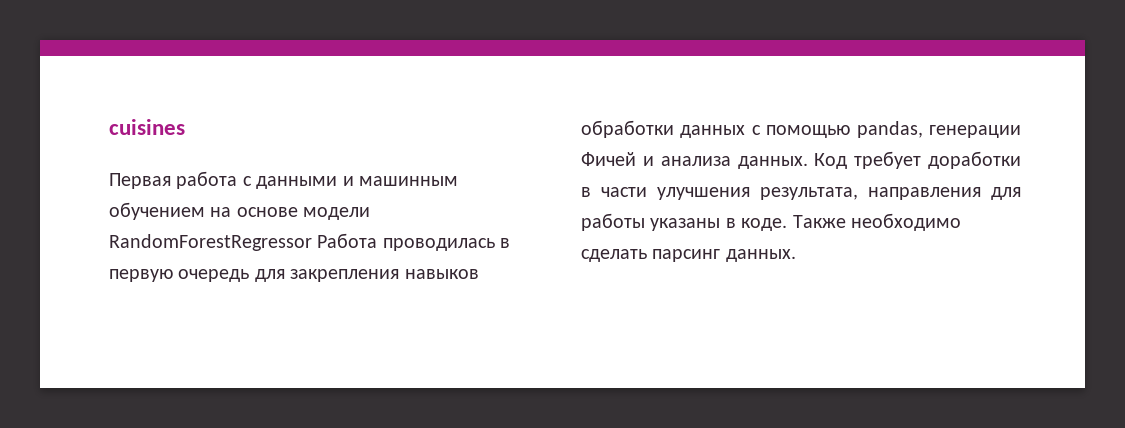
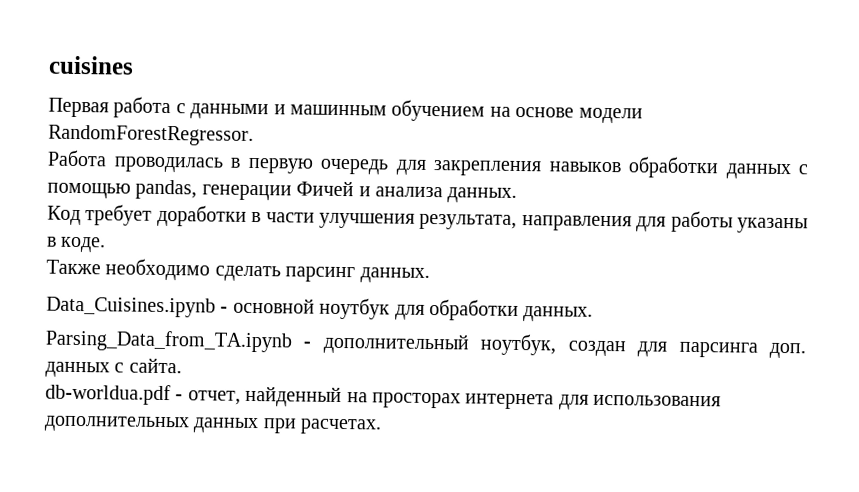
[109,234,312,251] RandomForestRegressor -> [48,124,254,146] RandomForestRegressor. //
(808, 162) none -> (518, 195) //
(788, 224) none -> (107, 244) //
(796, 255) none -> [46,296,594,322] [45,329,807,359] [45,357,182,378] [45,383,722,410] [44,415,383,435] // Data_Cuisines.ipynb - основной ноутбук для обработки данных. // Parsing_Data_from_TA.ipynb - дополнительный ноутбук, создан для парсинга доп. данных с сайта. // db-worldua.pdf - отчет, найденный на просторах интернета для использования дополнительных данных при расчетах.

